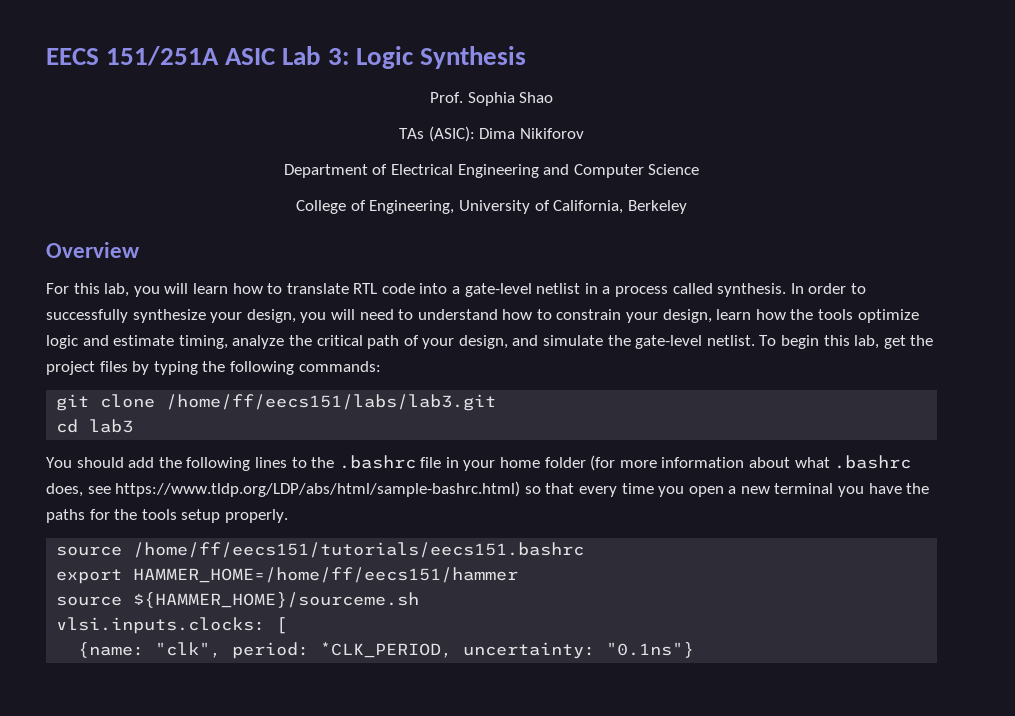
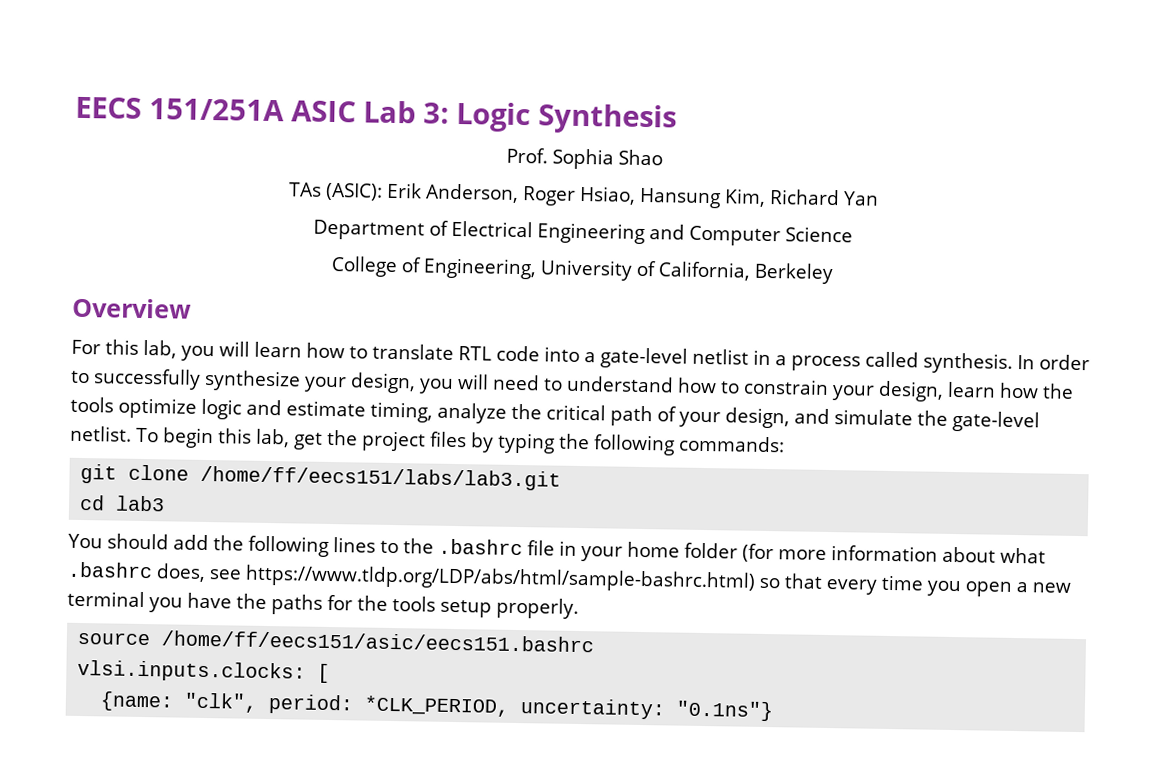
[479,128,584,139] Dima Nikiforov -> [387,182,879,209] Erik Anderson, Roger Hsiao, Hansung Kim, Richard Yan
[133,542,585,558] [56,567,519,584] [56,592,420,608] /home/ff/eecs151/tutorials/eecs151.bashrc // export HAMMER_HOME=/home/ff/eecs151/hammer // source ${HAMMER_HOME}/sourceme.sh -> [161,630,595,653] /home/ff/eecs151/asic/eecs151.bashrc

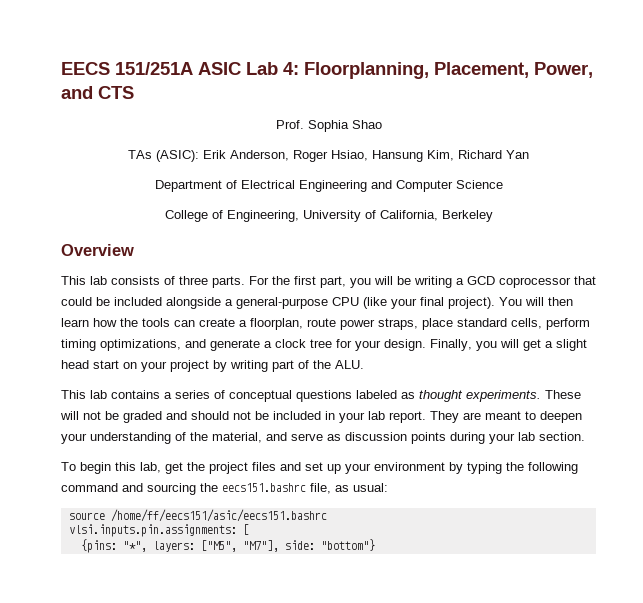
[423,101,677,135] 3: Logic Synthesis -> [283,62,593,79] [61,86,134,99] 4: Floorplanning, Placement, Power, and CTS
[71,339,1090,374] [71,368,1074,402] [70,396,1040,433] [70,425,132,442] For this lab, you will learn how to translate RTL code into a gate-level netlist in a process called synthesis. In order to successfully synthesize your design, you will need to understand how to constrain your design, learn how the tools optimize logic and estimate timing, analyze the critical path of your design, and simulate the gate-level netlist. -> [61,276,596,288] [61,297,573,309] [61,318,590,330] [61,339,587,351] [61,360,364,372] [61,390,581,402] [60,411,582,423] [61,432,585,444] This lab consists of three parts. For the first part, you will be writing a GCD coprocessor that could be included alongside a general-purpose CPU (like your final project). You will then learn how the tools can create a floorplan, route power straps, place standard cells, perform timing optimizations, and generate a clock tree for your design. Finally, you will get a slight head start on your project by writing part of the ALU. // This lab contains a series of conceptual questions labeled as thought experiments. These will not be graded and should not be included in your lab report. They are meant to deepen your understanding of the material, and serve as discussion points during your lab section. //
[469,432,785,456] [80,463,562,491] [79,494,166,512] [68,533,1046,564] [67,561,1071,597] [67,590,579,619] by typing the following commands: // git clone /home/ff/eecs151/labs/lab3.git // cd lab3 // You should add the following lines to the .bashrc file in your home folder (for more information about what .bashrc does, see https://www.tldp.org/LDP/abs/html/sample-bashrc.html) so that every time you open a new terminal you have the paths for the tools setup properly. -> [280,462,578,474] [61,483,388,495] and set up your environment by typing the following command and sourcing the eecs151.bashrc file, as usual:
[77,659,307,683] vlsi.inputs.clocks: -> [68,524,237,537] vlsi.inputs.pin.assignments:
[100,691,774,722] {name: "clk", period: *CLK_PERIOD, uncertainty: "0.1ns"} -> [80,539,375,553] {pins: "*", layers: ["M5", "M7"], side: "bottom"}

